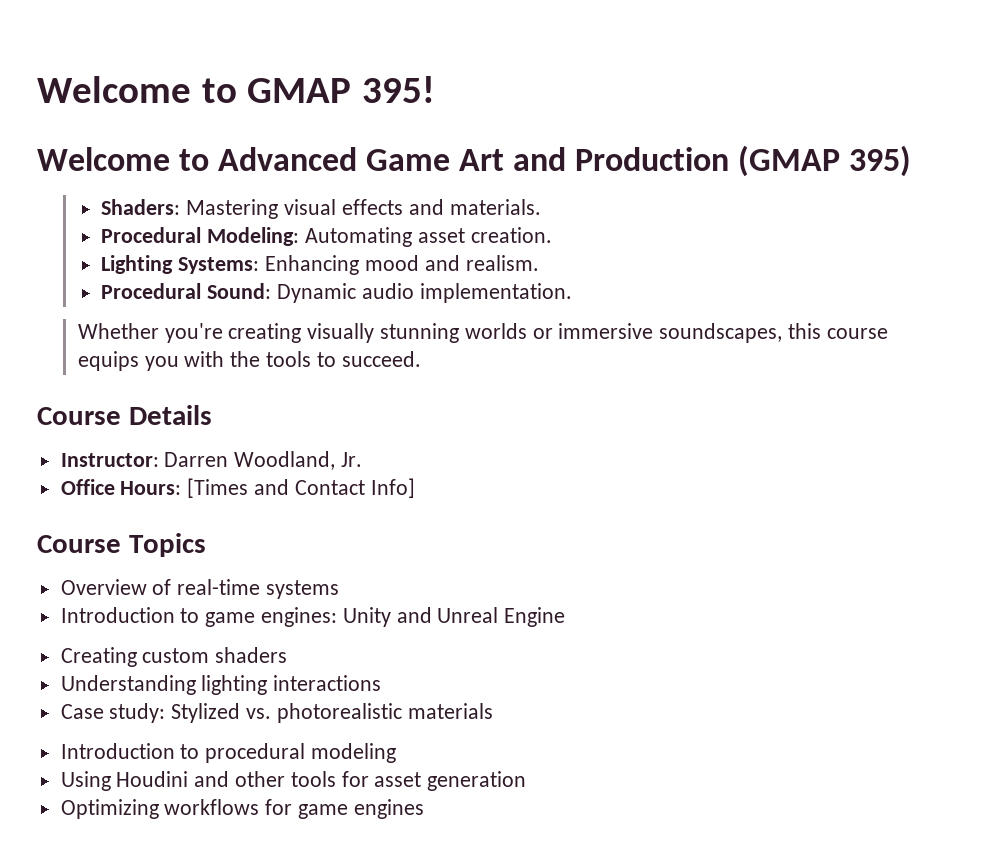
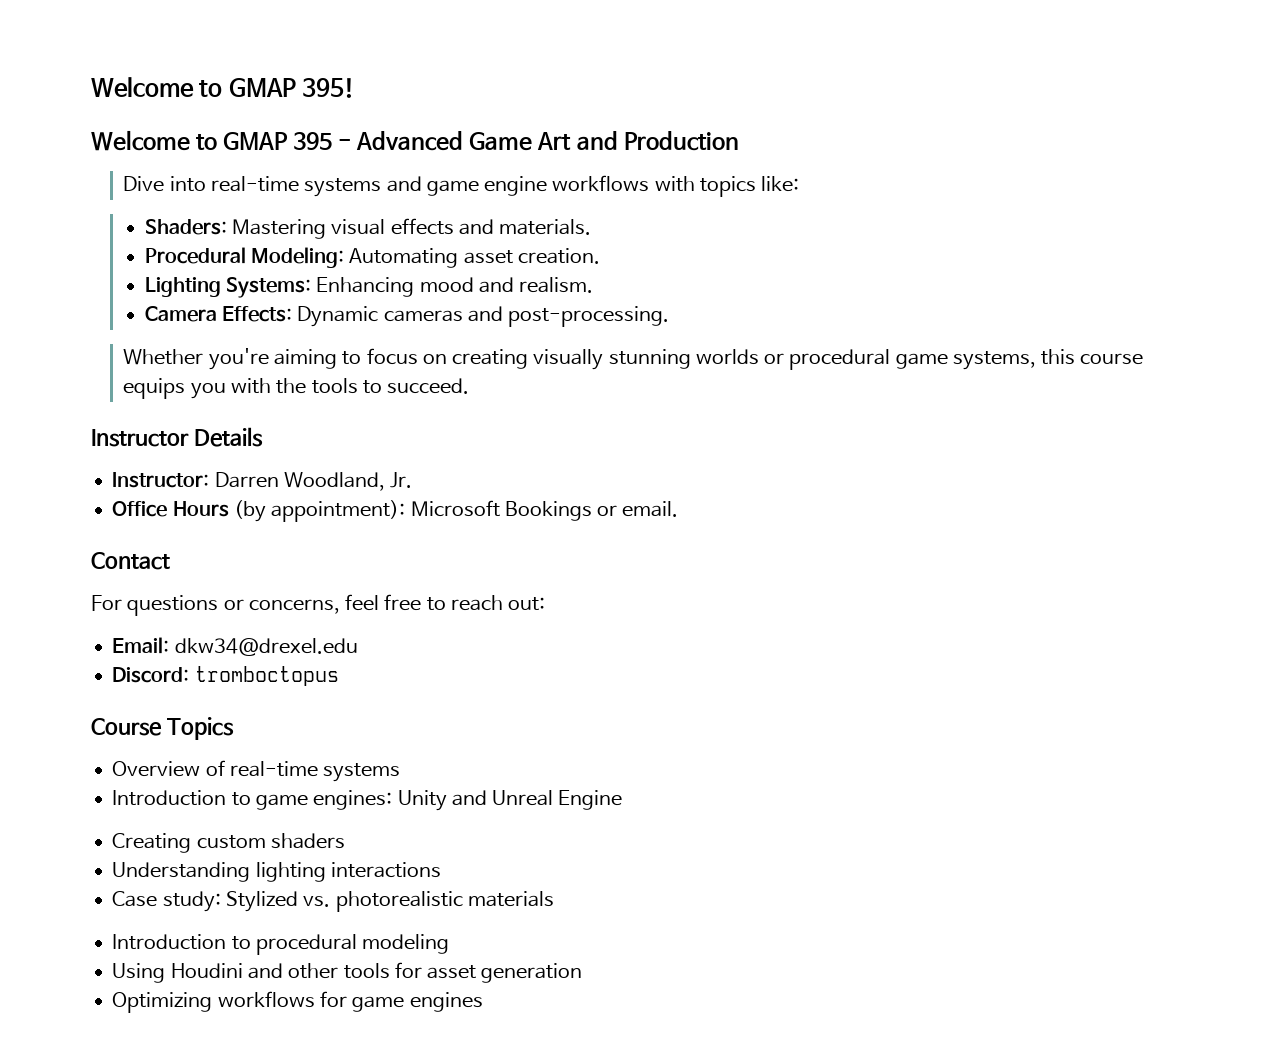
(210, 160) none -> [223,132,352,150] GMAP 395 -
[738,145,912,177] (GMAP 395) -> [123,175,800,197] // Dive into real-time systems and game engine workflows with topics like:
[101,283,572,303] [77,323,223,343] Procedural Sound: Dynamic audio implementation. // Whether you're -> [144,306,670,327] [123,348,447,370] Camera Effects: Dynamic cameras and post-processing. // Whether you're aiming to focus on
[558,323,783,343] immersive soundscapes, -> [789,349,1036,370] procedural game systems,
[37,407,121,425] Course -> [91,429,189,447] Instructor
[120,478,415,498] Hours: [Times and Contact Info] -> [172,500,679,522] [91,552,170,570] [91,594,546,616] [112,637,358,656] [112,666,339,686] Hours (by appointment): Microsoft Bookings or email. // Contact // For questions or concerns, feel free to reach out: // Email: dkw34@drexel.edu // Discord: tromboctopus

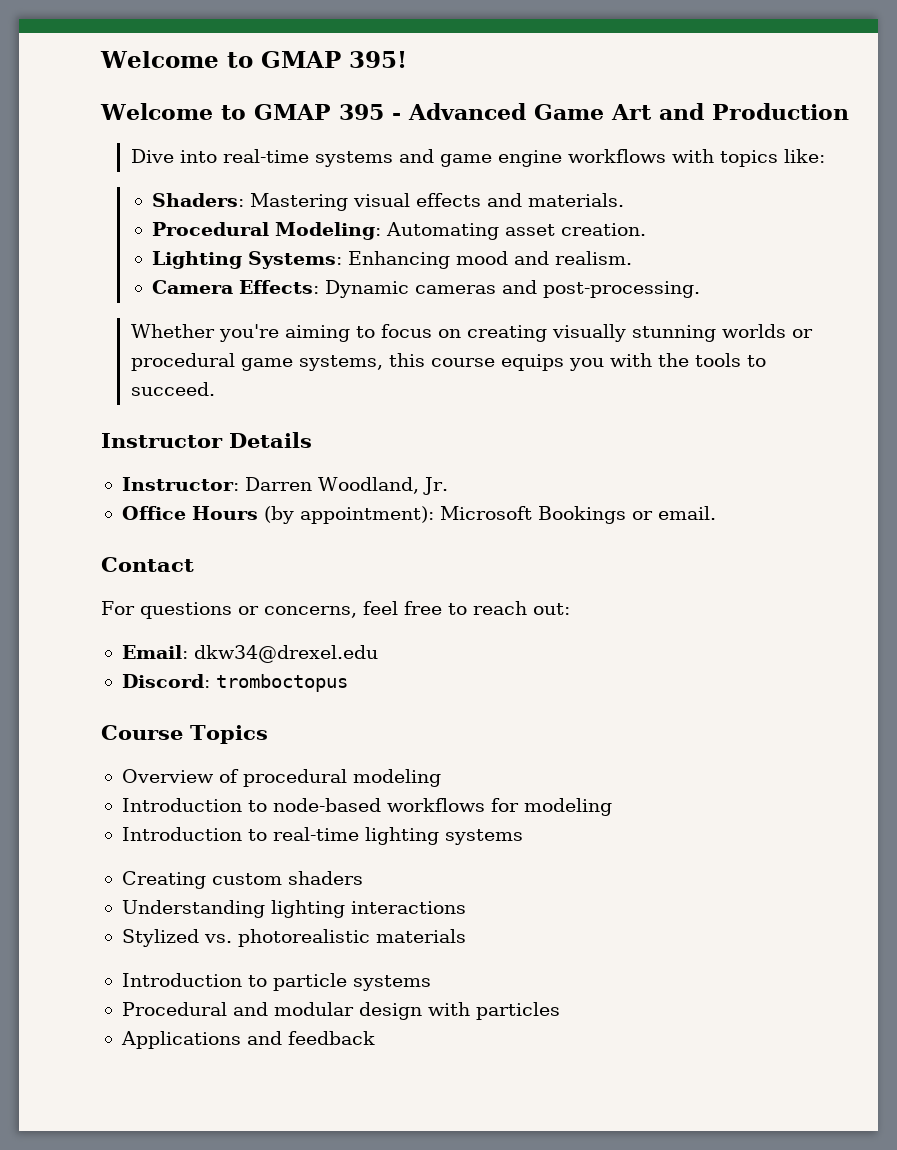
[229,761,401,782] [112,790,623,811] real-time systems // Introduction to game engines: Unity and Unreal Engine -> [242,769,441,787] [121,798,612,816] [121,827,523,845] procedural modeling // Introduction to node-based workflows for modeling // Introduction to real-time lighting systems
[112,891,221,912] Case study: -> (466, 907) none
[255,934,450,955] [112,962,583,983] [112,991,483,1013] procedural modeling // Using Houdini and other tools for asset generation // Optimizing workflows for game engines -> [272,973,431,991] [121,1002,560,1020] [120,1031,375,1049] particle systems // Procedural and modular design with particles // Applications and feedback

